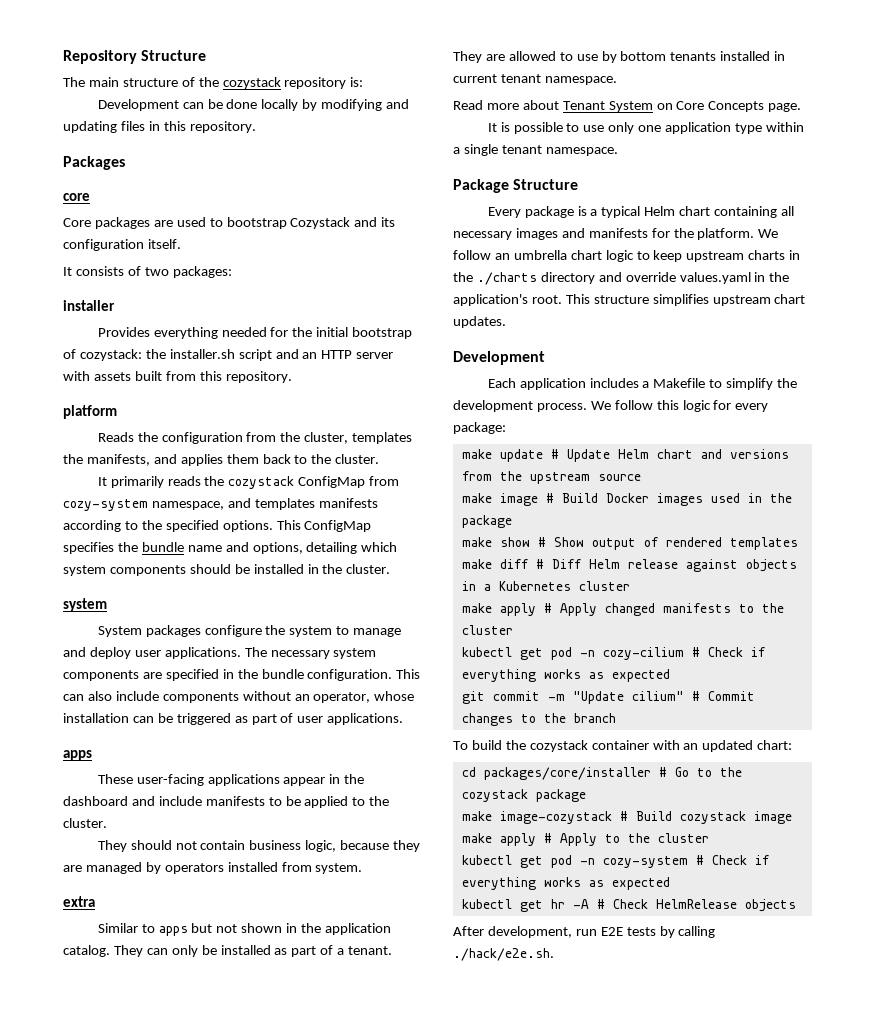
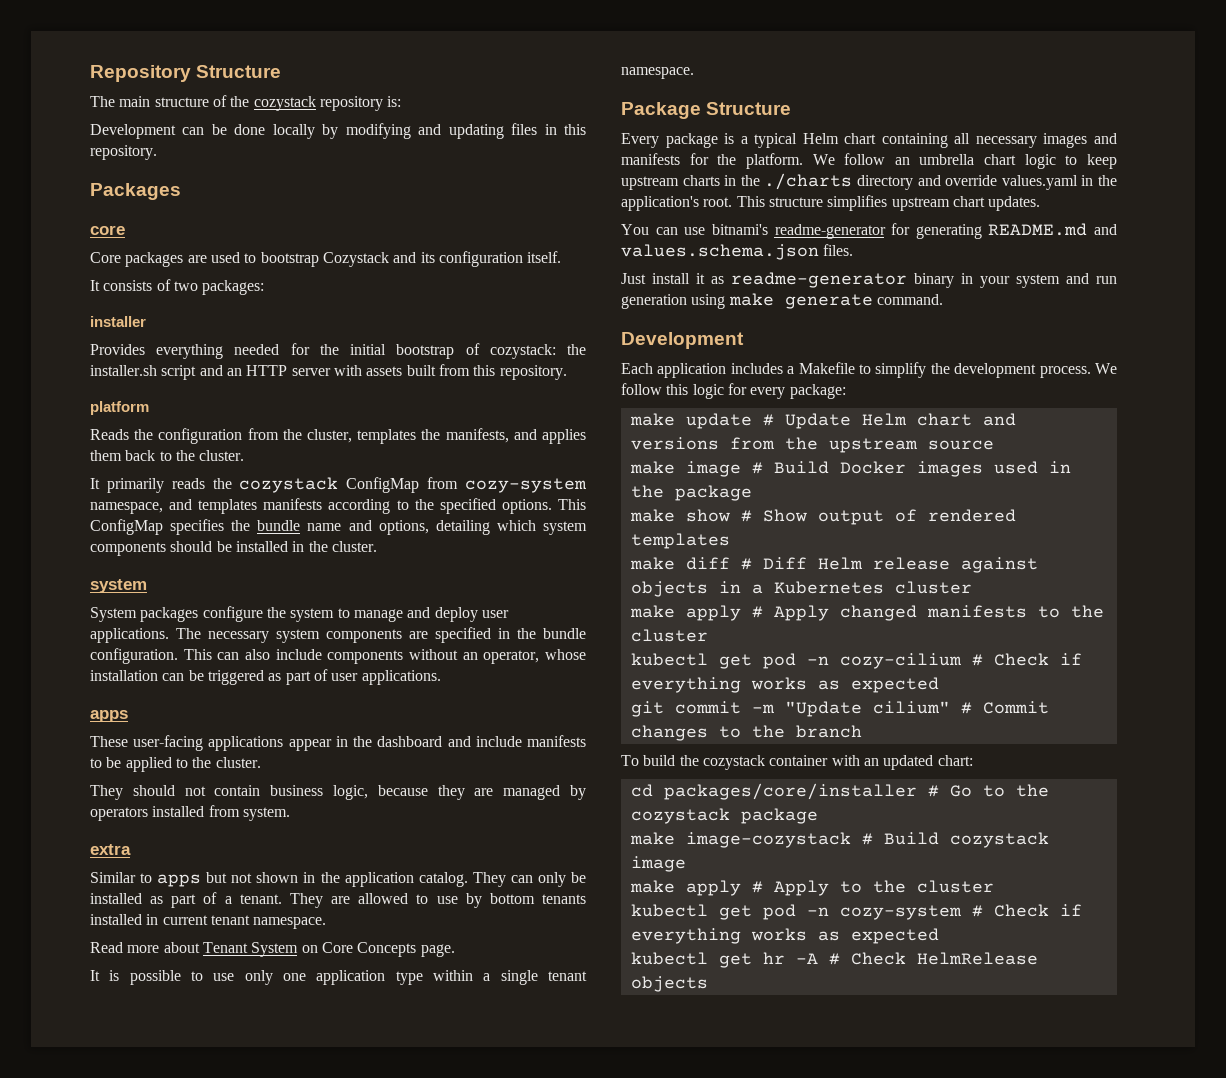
(506, 322) none -> [621,223,1117,239] [621,244,854,260] [621,272,1117,288] [621,293,943,309] // You can use bitnami's readme-generator for generating README.md and values.schema.json files. // Just install it as readme-generator binary in your system and run generation using make generate command.
[453,926,716,938] [453,948,554,961] // After development, run E2E tests by calling ./hack/e2e.sh. -> (708, 984) none

